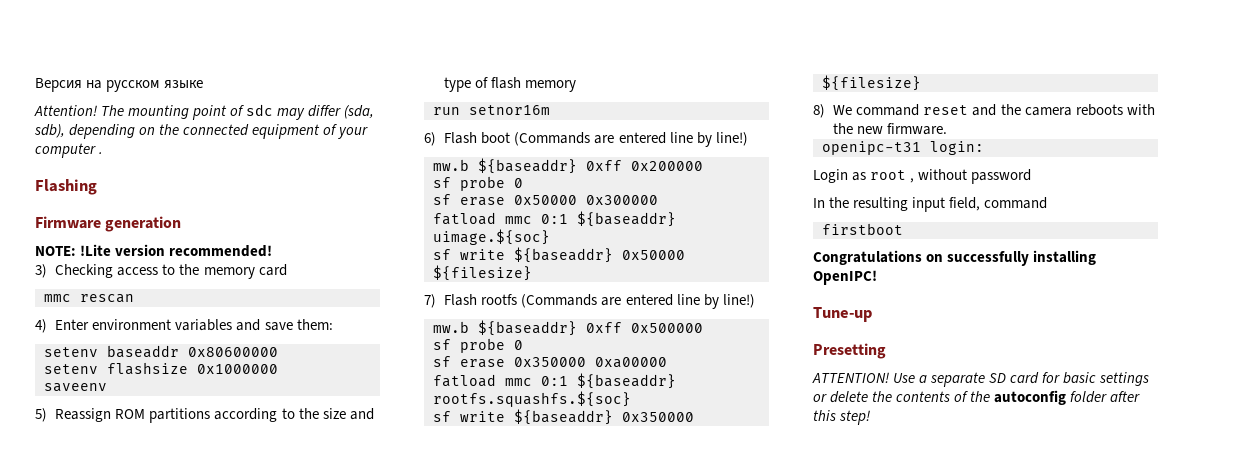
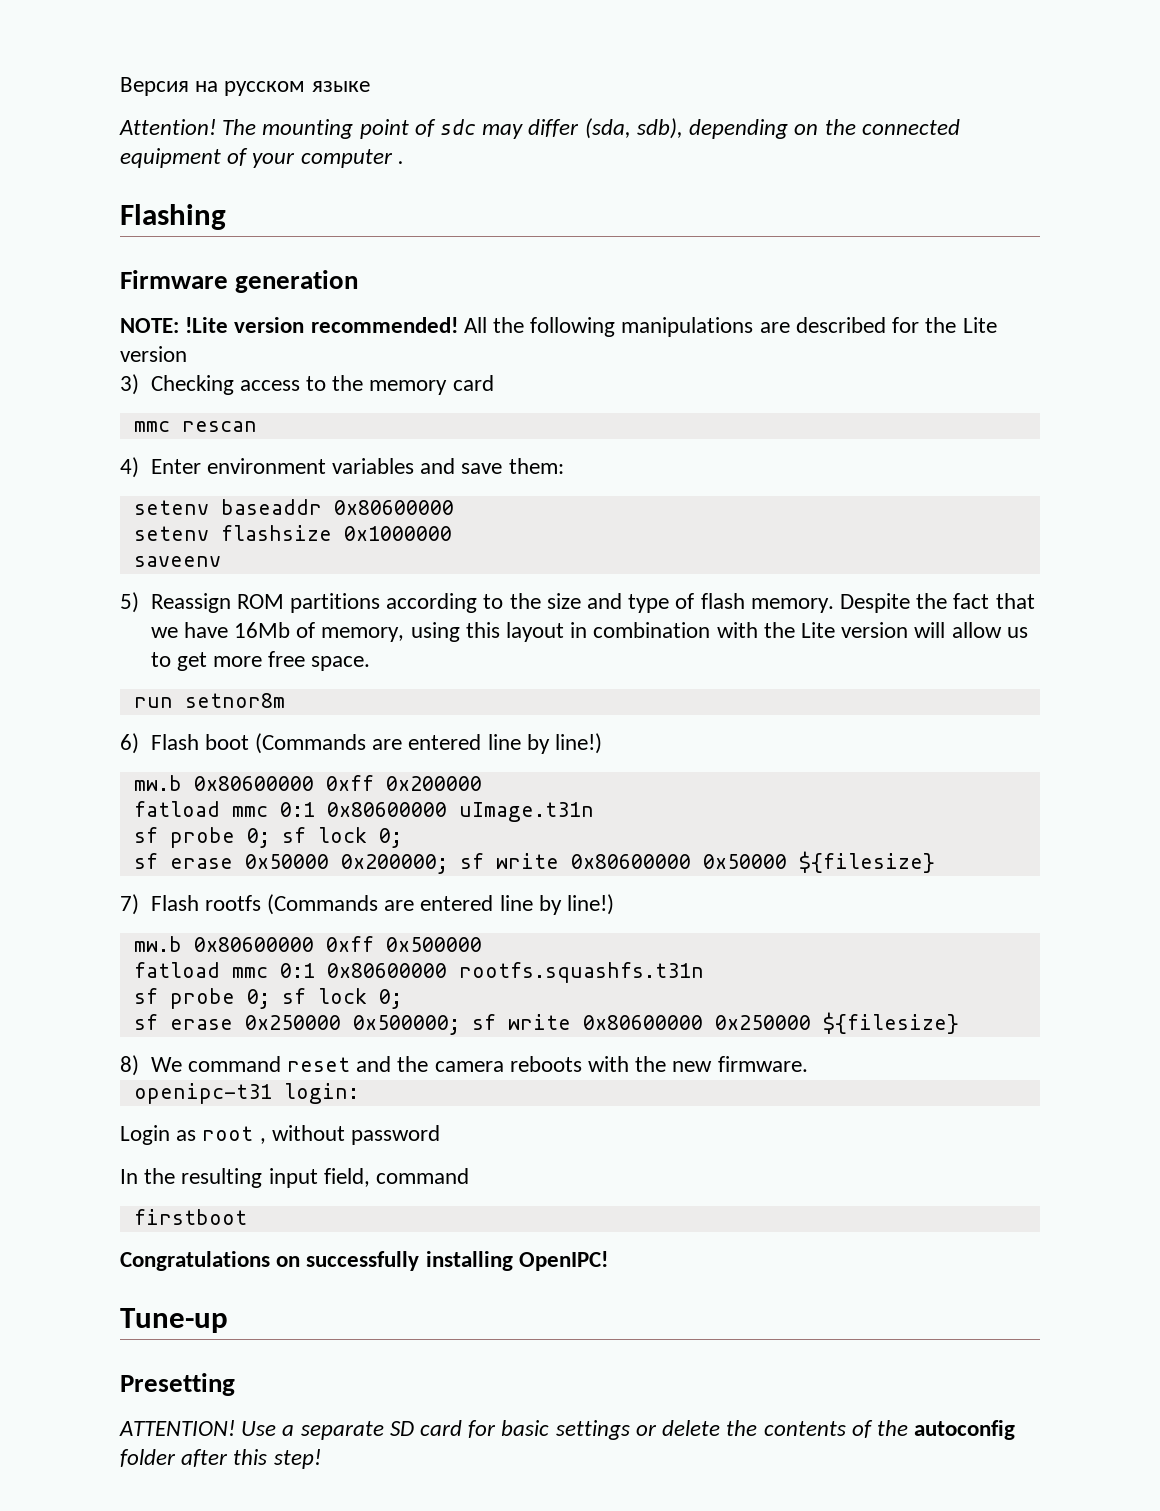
(273, 251) none -> [463,317,997,337] [120,346,187,362] All the following manipulations are described for the Lite version
[525,80,577,92] memory -> [750,593,1035,613] [150,622,1028,642] [150,651,371,671] memory. Despite the fact that we have 16Mb of memory, using this layout in combination with the Lite version will allow us to get more free space.
[469,105,550,115] setnor16m -> [184,693,285,708] setnor8m
[478,158,577,174] ${baseaddr} -> [193,776,314,791] 0x80600000
[433,176,523,191] [433,194,658,206] [433,211,676,227] [433,229,550,245] [433,247,613,263] sf probe 0 // sf erase 0x50000 0x300000 // fatload mmc 0:1 ${baseaddr} uimage.${soc} // sf write ${baseaddr} -> [133,801,594,822] [133,827,402,848] [133,853,691,874] fatload mmc 0:1 0x80600000 uImage.t31n // sf probe 0; sf lock 0; // sf erase 0x50000 0x200000; sf write 0x80600000
[478,320,577,336] ${baseaddr} -> [193,937,314,952] 0x80600000
[433,338,523,353] [433,356,667,368] [433,373,676,389] [433,391,631,407] [433,409,694,425] // sf probe 0 // sf erase 0x350000 0xa00000 // fatload mmc 0:1 ${baseaddr} rootfs.squashfs.${soc} // sf write ${baseaddr} 0x350000 -> [133,962,704,983] [133,988,402,1009] [133,1014,811,1035] // fatload mmc 0:1 0x80600000 rootfs.squashfs.t31n // sf probe 0; sf lock 0; // sf erase 0x250000 0x500000; sf write 0x80600000 0x250000

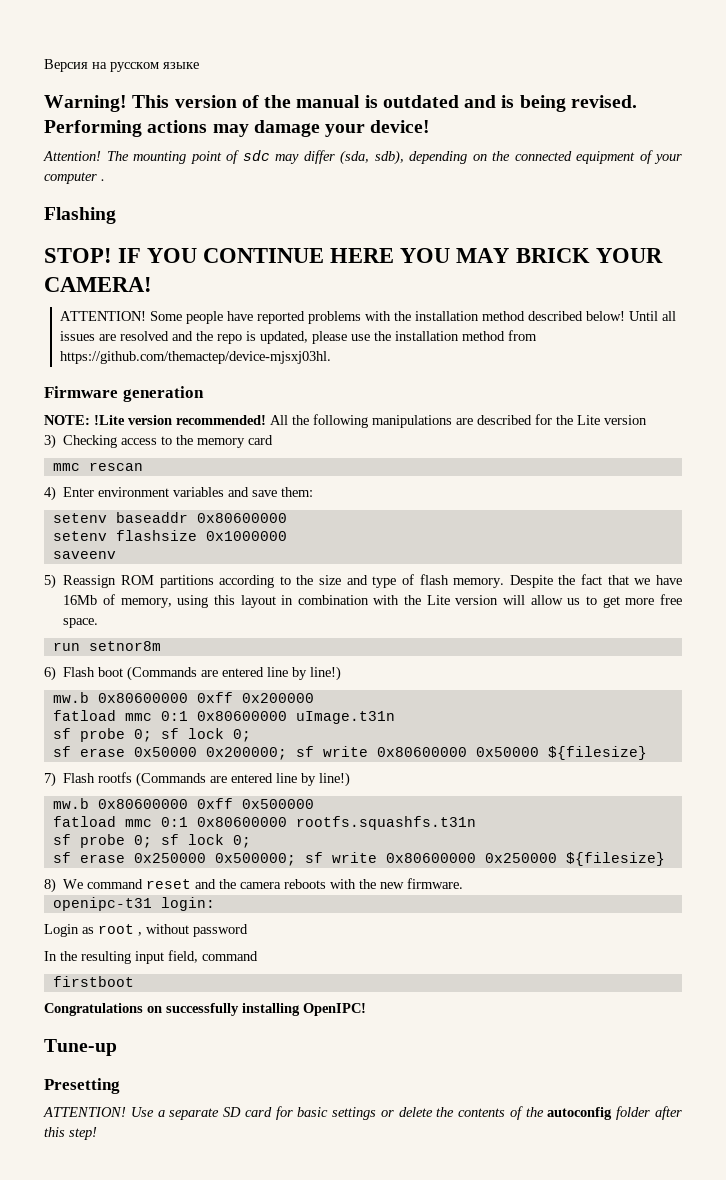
(370, 86) none -> [44,95,637,112] [44,120,431,137] // Warning! This version of the manual is outdated and is being revised. Performing actions may damage your device!
(226, 217) none -> [44,248,663,263] [44,277,152,292] [60,311,677,324] [60,330,538,344] [60,351,332,364] // STOP! IF YOU CONTINUE HERE YOU MAY BRICK YOUR CAMERA! // ATTENTION! Some people have reported problems with the installation method described below! Until all issues are resolved and the repo is updated, please use the installation method from https://github.com/themactep/device-mjsxj03hl.

